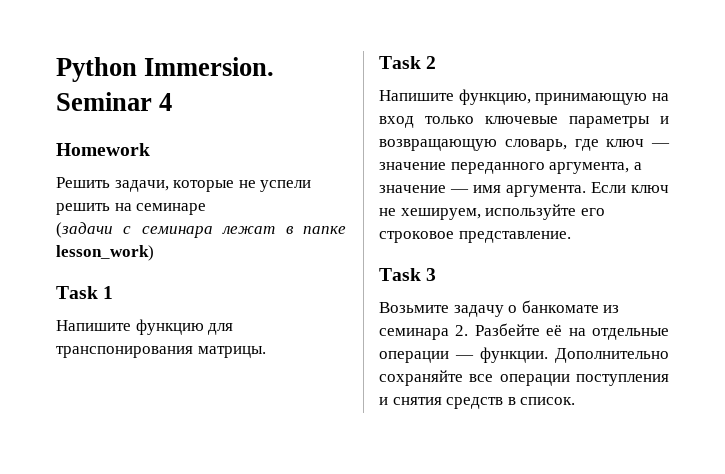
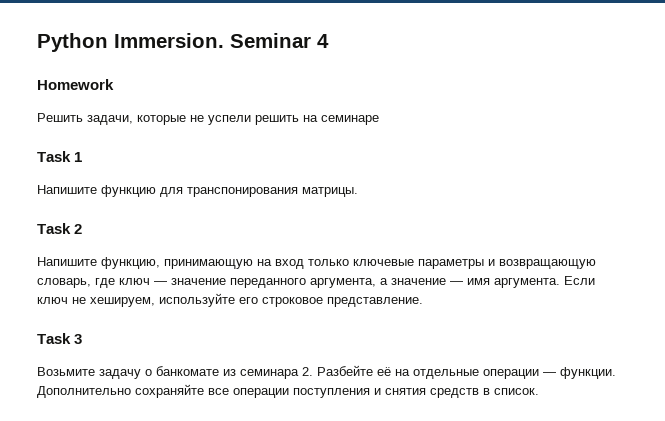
[56,222,346,238] [56,245,154,261] // (задачи с семинара лежат в папке lesson_work) -> (379, 120) none

